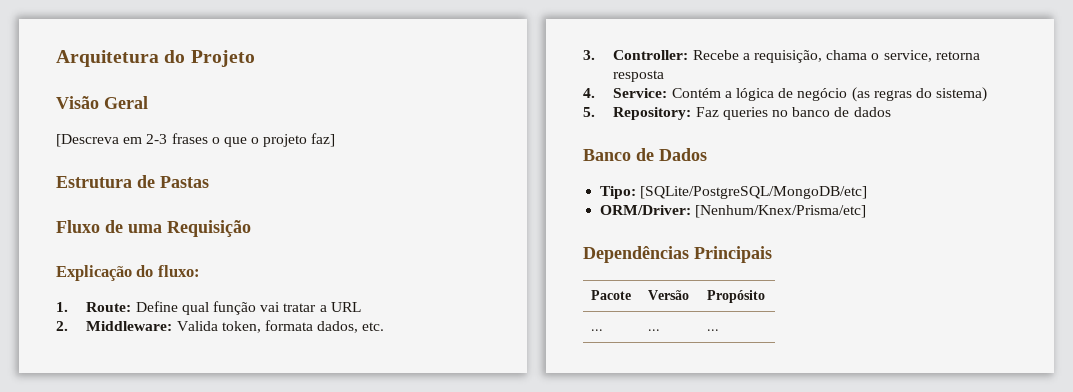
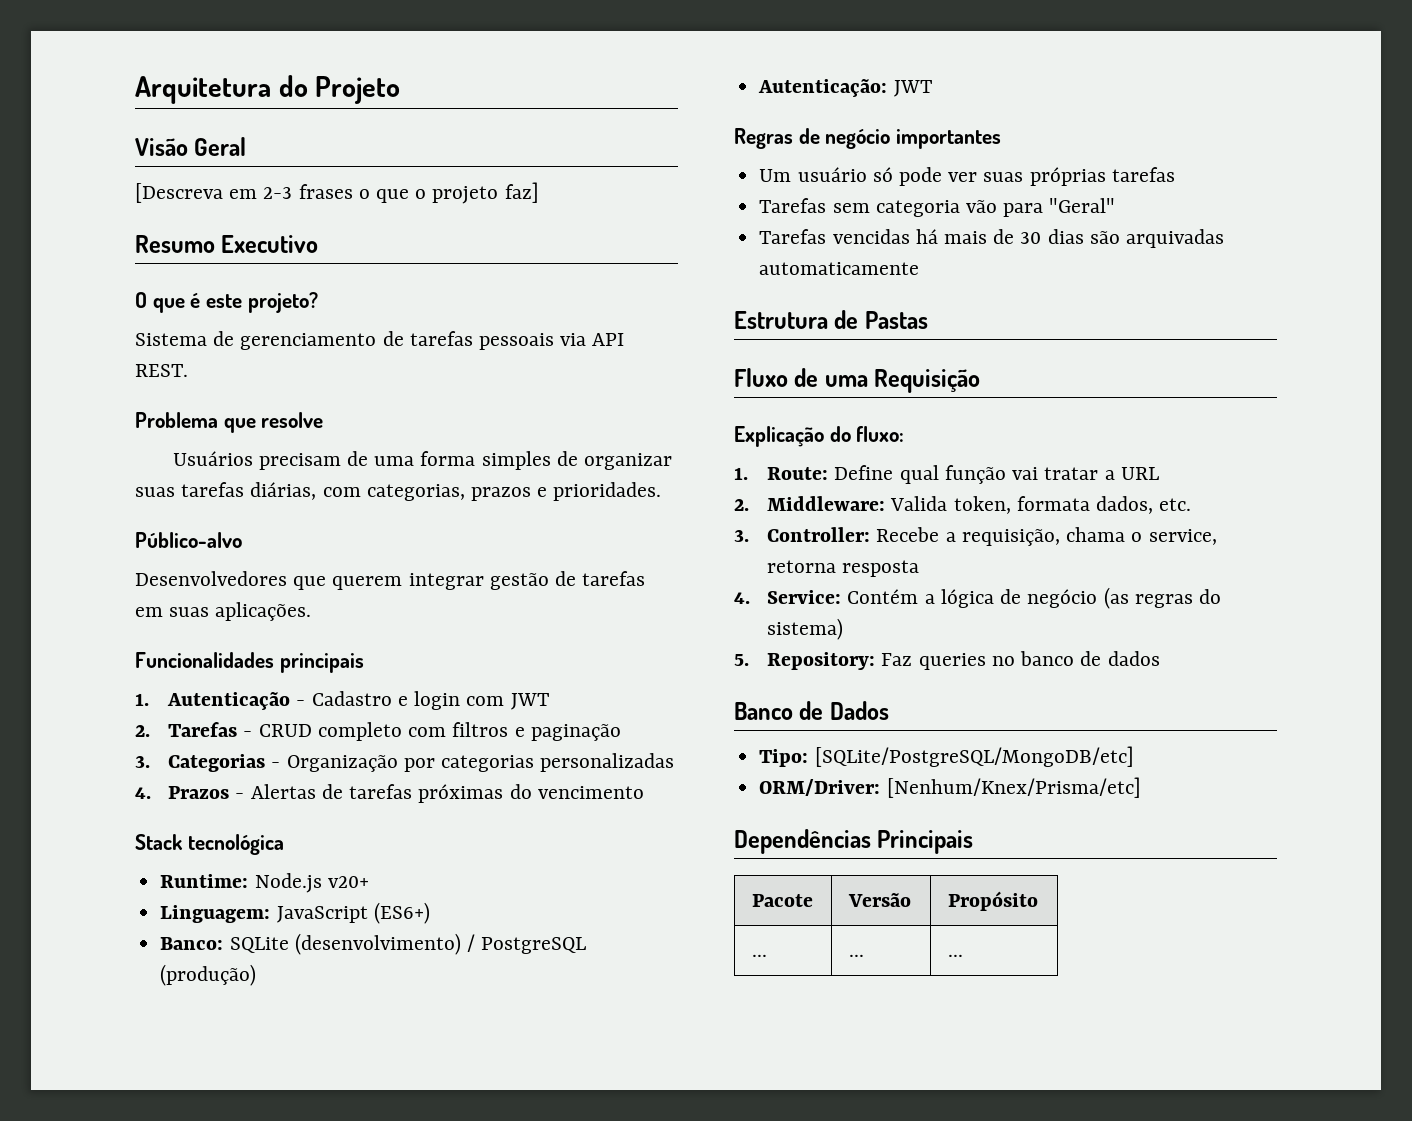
(336, 140) none -> [135,235,319,253] [135,292,318,313] [135,331,625,350] [135,364,188,377] [135,412,324,433] [172,451,673,470] [135,482,662,501] [135,532,242,548] [135,571,646,590] [135,602,312,621] [135,652,364,673] [135,691,549,710] [135,722,621,741] [135,753,675,772] [135,784,644,803] [135,834,284,855] [160,873,369,893] [160,902,430,924] [160,933,587,955] [160,964,257,986] [758,79,932,97] [734,128,1002,149] [759,167,1175,186] [759,198,1116,217] [759,229,1224,248] [759,262,920,275] // Resumo Executivo // O que é este projeto? // Sistema de gerenciamento de tarefas pessoais via API REST. // Problema que resolve // Usuários precisam de uma forma simples de organizar suas tarefas diárias, com categorias, prazos e prioridades. // Público-alvo // Desenvolvedores que querem integrar gestão de tarefas em suas aplicações. // Funcionalidades principais // 1. Autenticação - Cadastro e login com JWT // 2. Tarefas - CRUD completo com filtros e paginação // 3. Categorias - Organização por categorias personalizadas // 4. Prazos - Alertas de tarefas próximas do vencimento // Stack tecnológica // Runtime: Node.js v20+ // Linguagem: JavaScript (ES6+) // Banco: SQLite (desenvolvimento) / PostgreSQL (produção) // Autenticação: JWT // Regras de negócio importantes // Um usuário só pode ver suas próprias tarefas // Tarefas sem categoria vão para "Geral" // Tarefas vencidas há mais de 30 dias são arquivadas automaticamente

